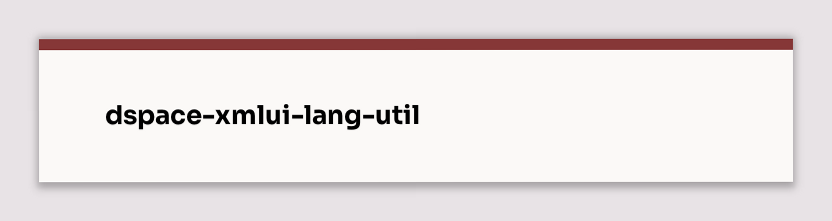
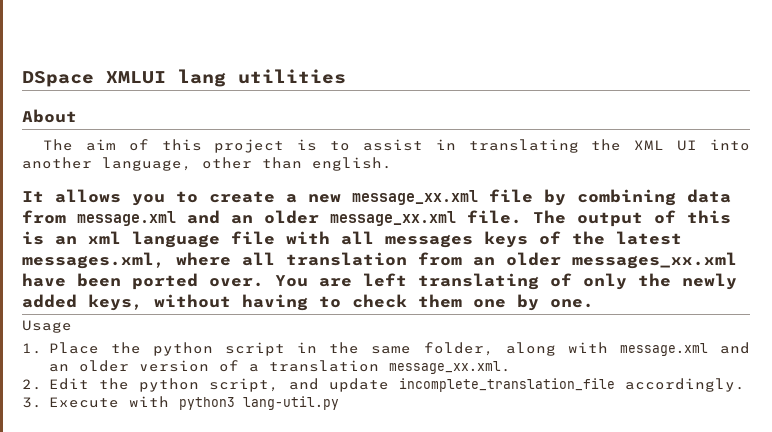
[104,103,421,131] dspace-xmlui-lang-util -> [22,69,346,87] [22,109,77,123] [42,139,750,153] [22,157,392,171] [22,189,731,206] [22,210,731,227] [22,231,682,248] [22,252,737,269] [22,273,737,290] [22,294,594,311] [22,320,72,333] [22,342,751,356] [48,360,511,374] [22,378,745,392] [22,396,339,410] DSpace XMLUI lang utilities // About // The aim of this project is to assist in translating the XML UI into another language, other than english. // It allows you to create a new message_xx.xml file by combining data from message.xml and an older message_xx.xml file. The output of this is an xml language file with all messages keys of the latest messages.xml, where all translation from an older messages_xx.xml have been ported over. You are left translating of only the newly added keys, without having to check them one by one. // Usage // 1. Place the python script in the same folder, along with message.xml and an older version of a translation message_xx.xml. // 2. Edit the python script, and update incomplete_translation_file accordingly. // 3. Execute with python3 lang-util.py

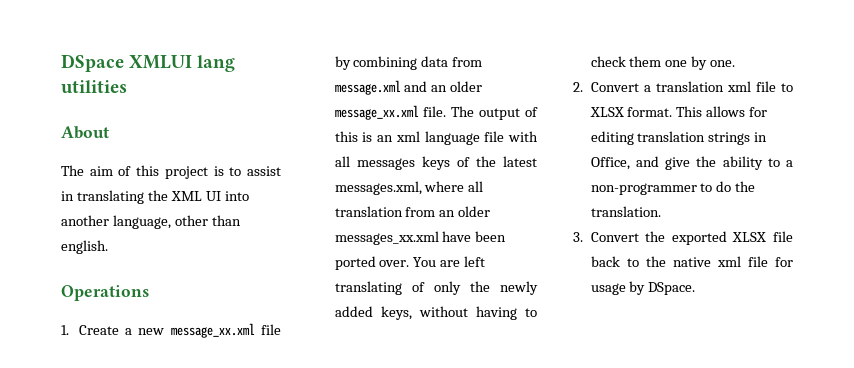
[22,189,275,206] It allows you to create -> [61,285,149,301] [61,325,119,335] Operations // 1. Create
[22,320,72,333] [22,342,751,356] [48,360,511,374] [22,378,745,392] [22,396,339,410] Usage // 1. Place the python script in the same folder, along with message.xml and an older version of a translation message_xx.xml. // 2. Edit the python script, and update incomplete_translation_file accordingly. // 3. Execute with python3 lang-util.py -> [573,81,793,92] [589,106,768,117] [590,131,768,145] [590,156,793,170] [590,181,756,195] [590,206,661,217] [573,231,793,245] [590,256,793,267] [590,281,696,295] 2. Convert a translation xml file to XLSX format. This allows for editing translation strings in Office, and give the ability to a non-programmer to do the translation. // 3. Convert the exported XLSX file back to the native xml file for usage by DSpace.

